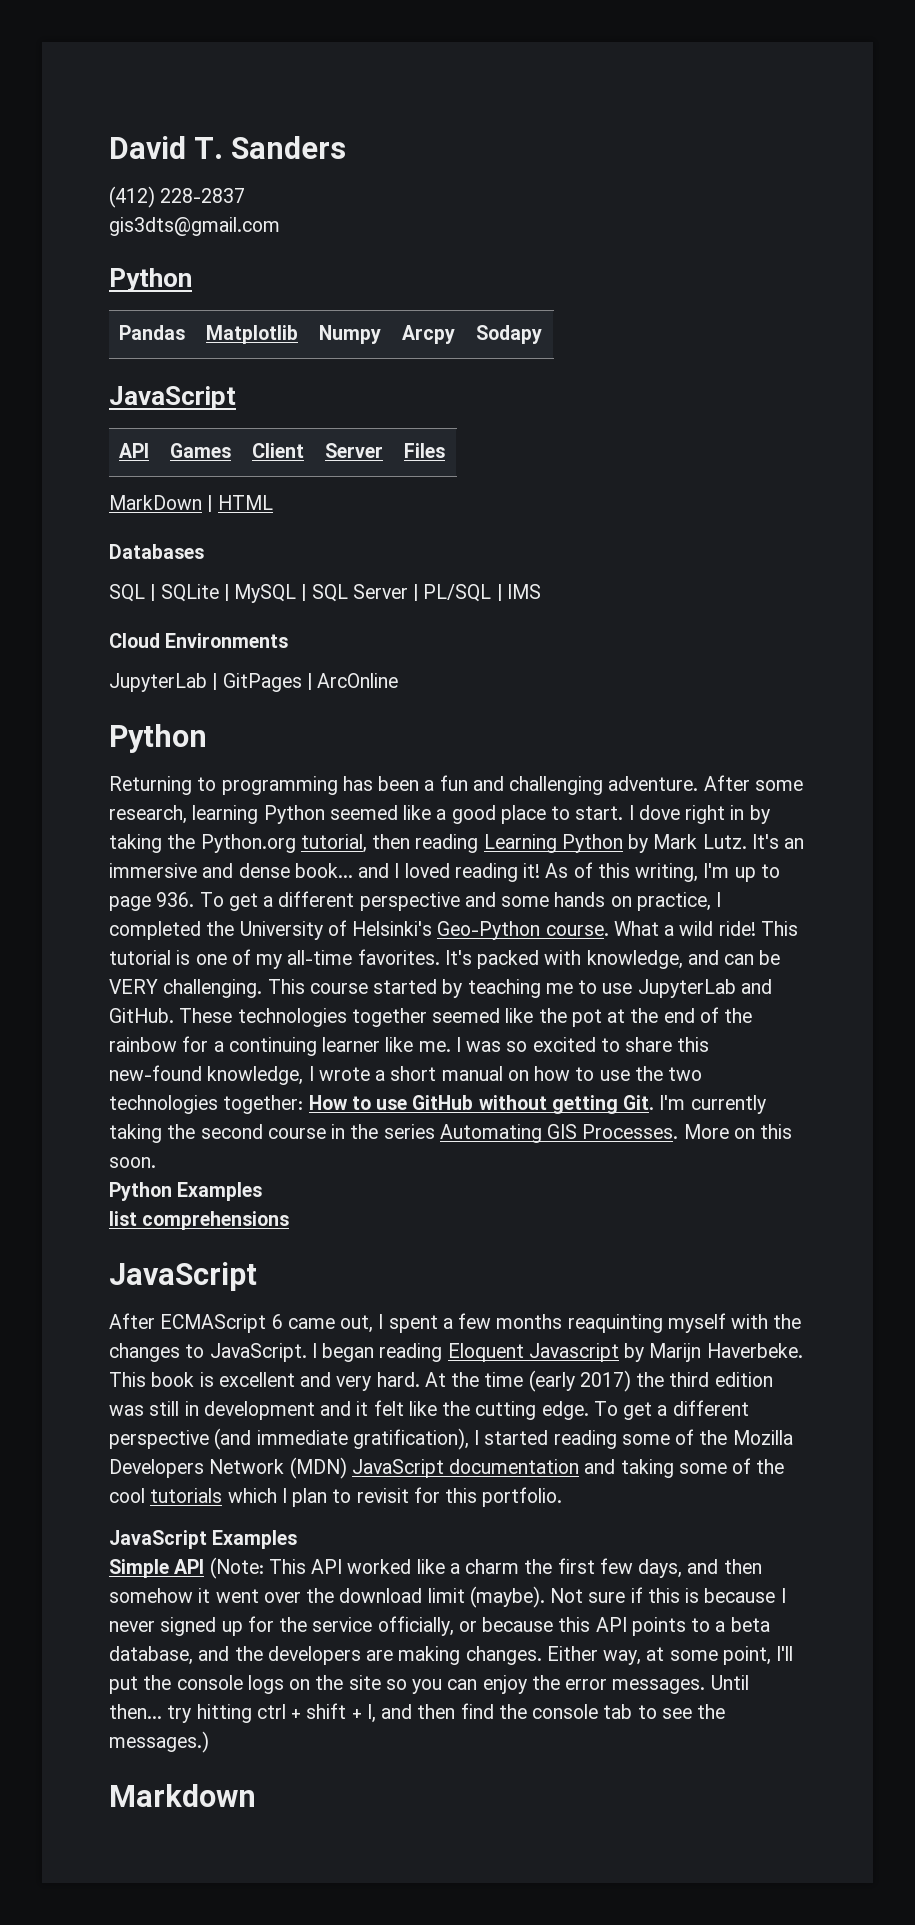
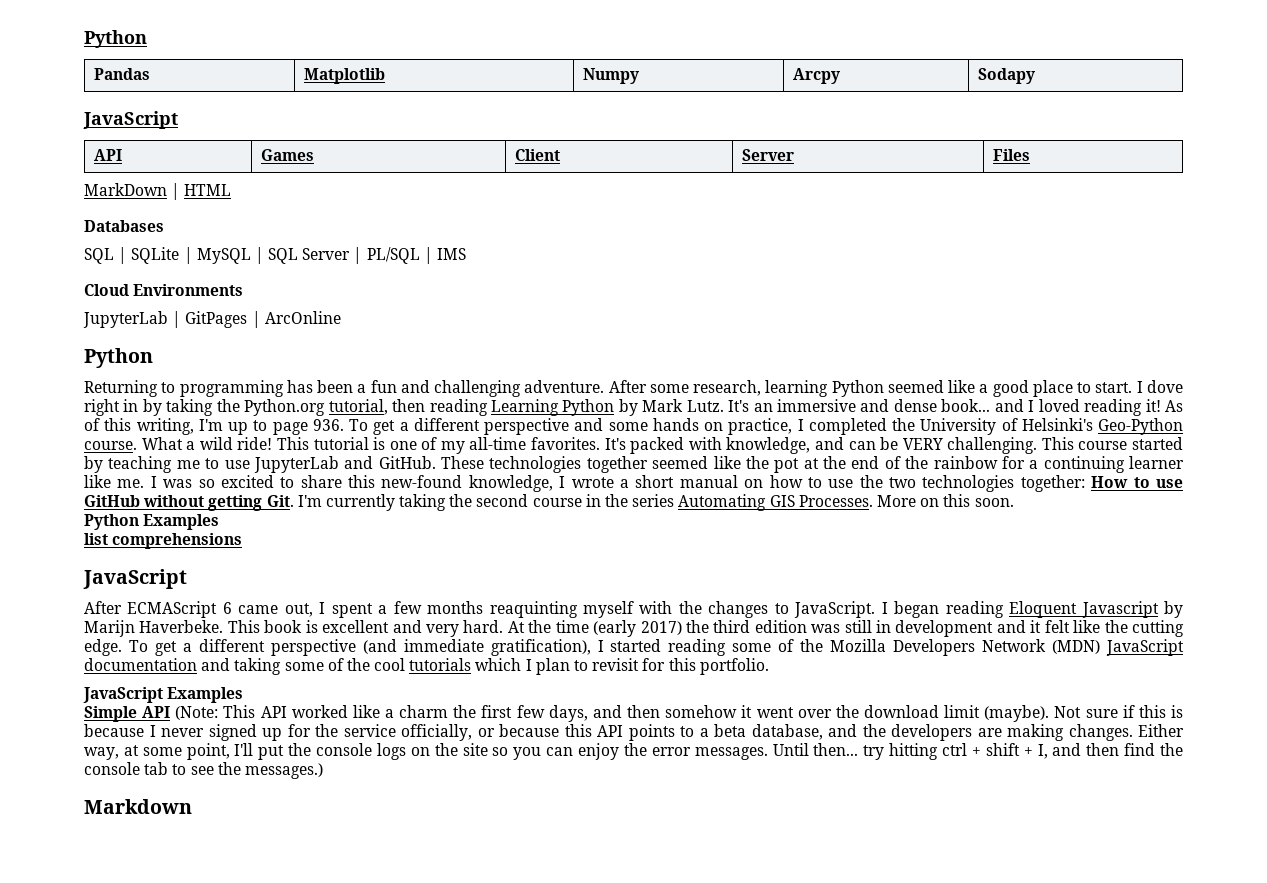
[109,136,347,159] [109,186,246,208] [109,217,280,236] David T. Sanders // (412) 228-2837 // gis3dts@gmail.com // -> (84, 39) none

